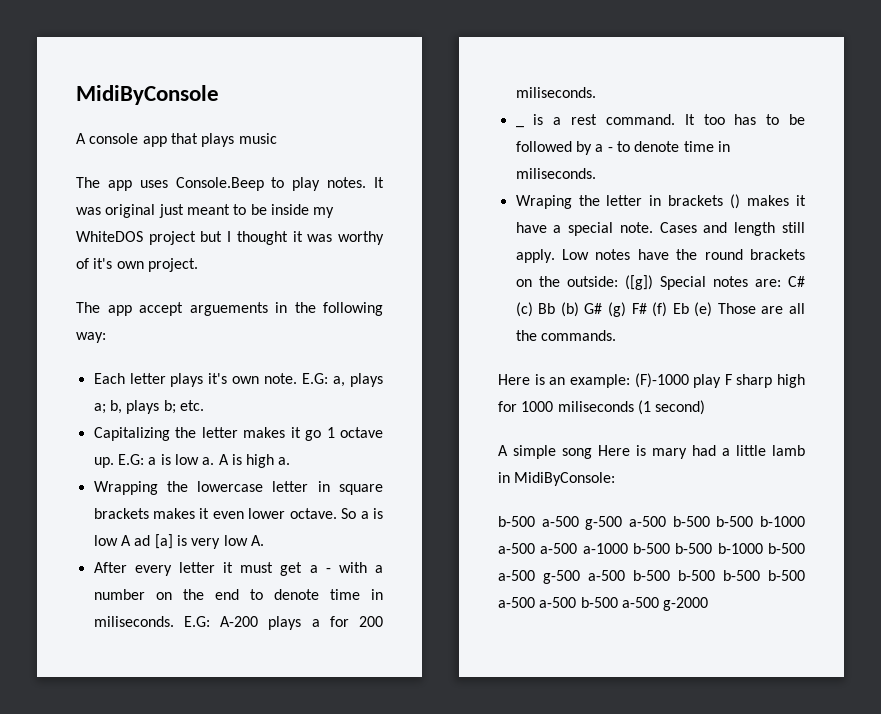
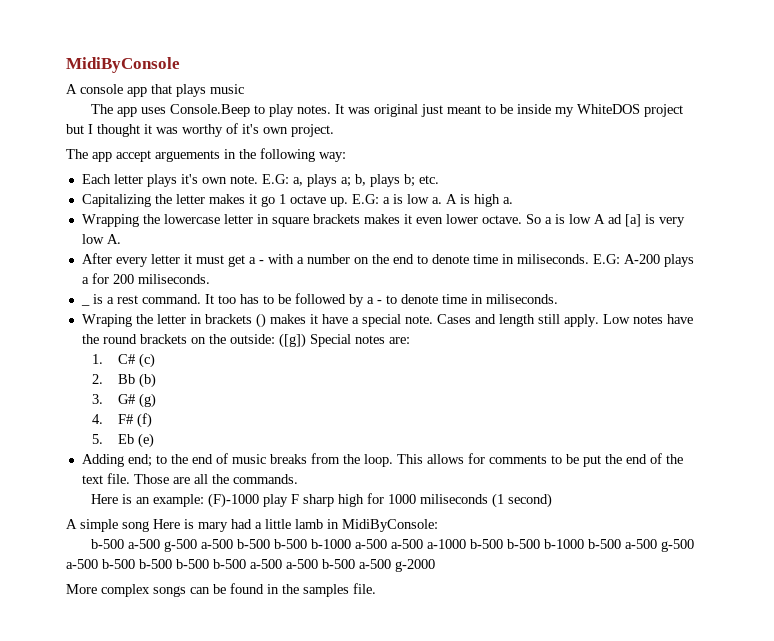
(781, 283) none -> [92,354,104,364] // 1.
(533, 309) none -> [92,374,104,384] // 2.
(579, 309) none -> [92,394,104,404] // 3.
(626, 309) none -> [92,414,104,424] // 4.
(668, 309) none -> [92,434,104,444] // 5.
(713, 309) none -> [81,453,683,467] [81,473,130,484] // Adding end; to the end of music breaks from the loop. This allows for comments to be put the end of the text file.
(709, 604) none -> [66,583,376,597] // More complex songs can be found in the samples file.

